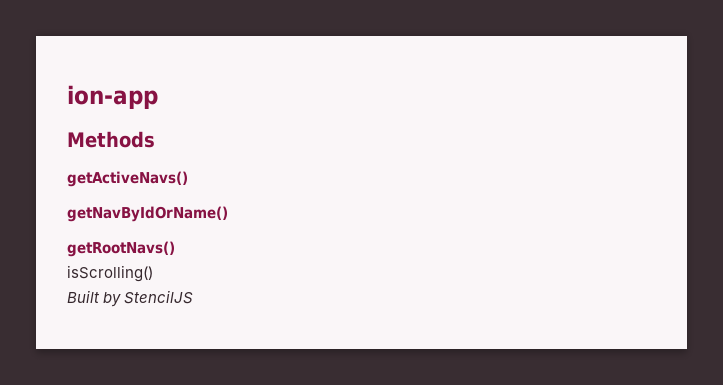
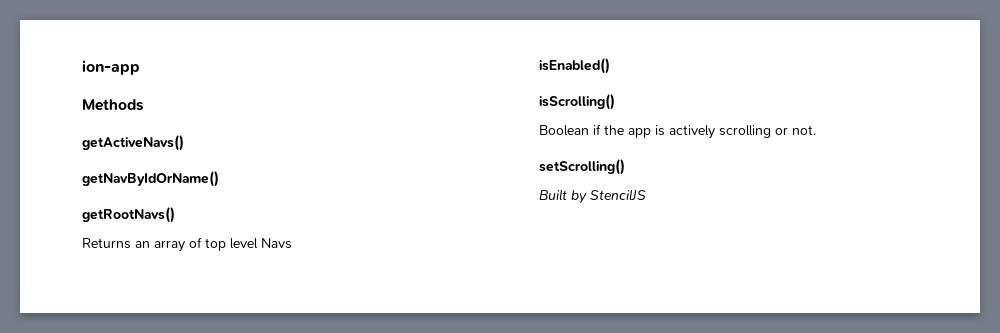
[67,265,153,282] isScrolling() -> [82,237,292,252] [539,58,610,74] [539,94,615,110] [539,124,816,139] [539,159,625,175] Returns an array of top level Navs // isEnabled() // isScrolling() // Boolean if the app is actively scrolling or not. // setScrolling()

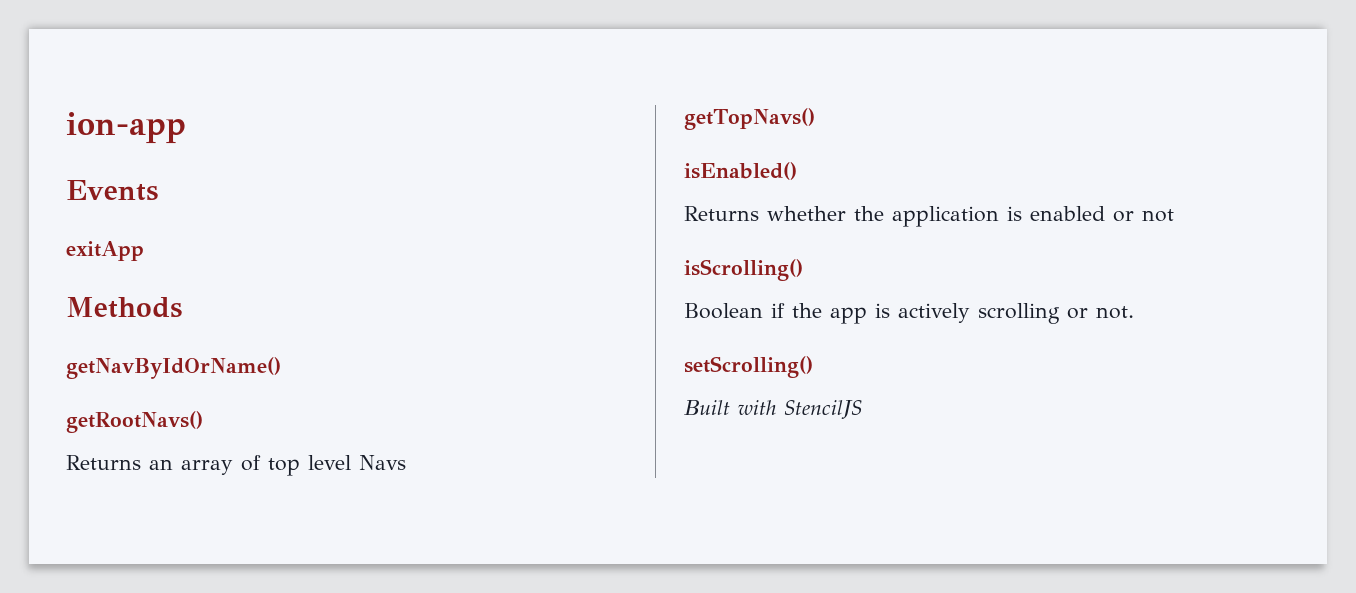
(140, 67) none -> [66,180,158,201] [66,241,144,261] // Events // exitApp
[82,135,184,151] // getActiveNavs() -> (182, 307) none
(292, 243) none -> [684,108,815,130] // getTopNavs()
(610, 66) none -> [684,206,1174,227] // Returns whether the application is enabled or not
[571,190,587,204] by -> [738,400,776,415] with

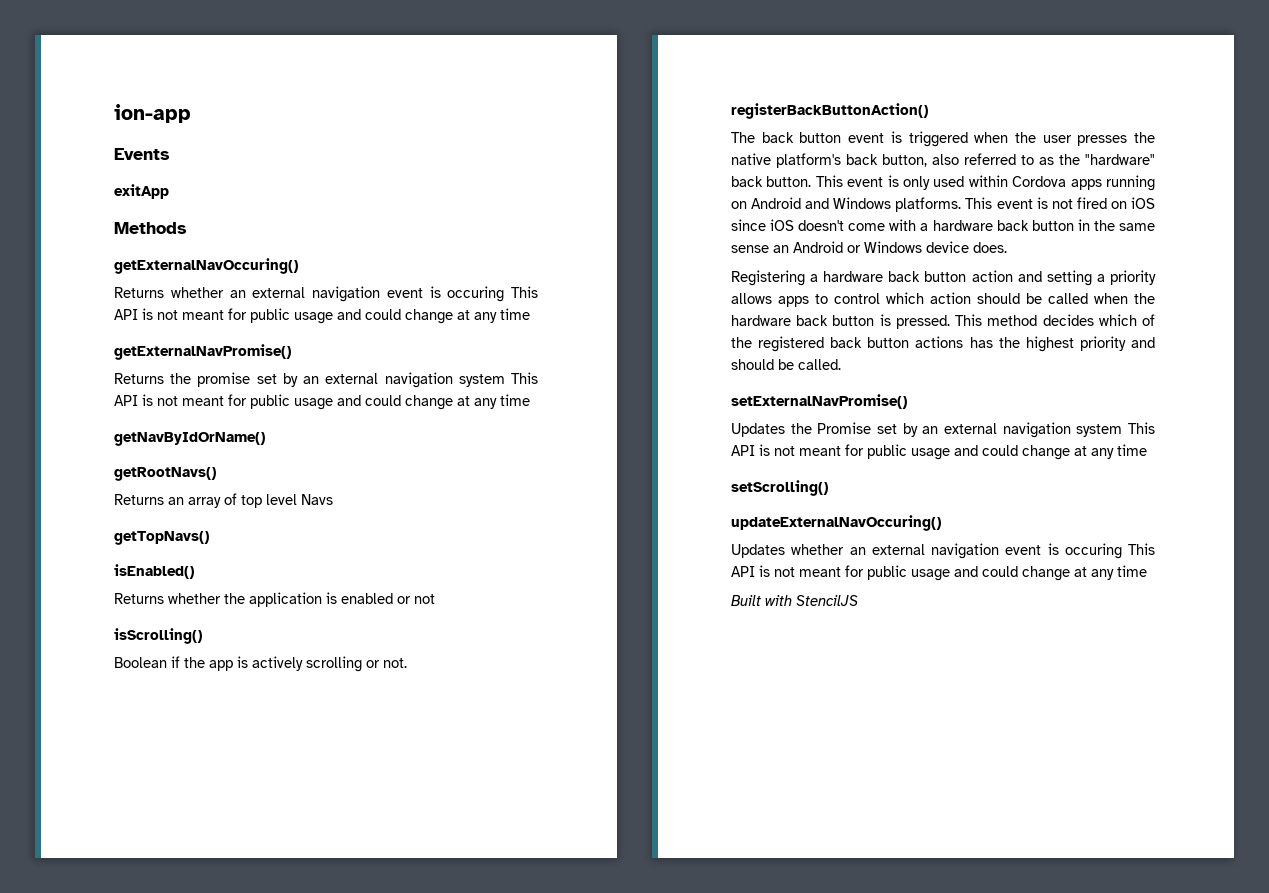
(182, 307) none -> [114,258,298,274] [114,286,538,302] [114,308,530,324] [114,344,291,360] [114,372,538,388] [114,394,530,410] // getExternalNavOccuring() // Returns whether an external navigation event is occuring This API is not meant for public usage and could change at any time // getExternalNavPromise() // Returns the promise set by an external navigation system This API is not meant for public usage and could change at any time
[684,356,813,378] setScrolling() -> [731,103,928,119] [731,131,1155,147] [731,153,1155,168] [731,175,1155,191] [731,197,1155,212] [731,219,1155,231] [731,241,1007,253] [731,270,1156,286] [731,292,1155,307] [731,314,1155,329] [731,336,1155,352] [731,359,841,370] [731,394,907,409] [731,422,1155,438] [731,444,1147,460] [731,480,828,496] [731,515,941,531] [731,543,1155,559] [731,565,1147,581] registerBackButtonAction() // The back button event is triggered when the user presses the native platform's back button, also referred to as the "hardware" back button. This event is only used within Cordova apps running on Android and Windows platforms. This event is not fired on iOS since iOS doesn't come with a hardware back button in the same sense an Android or Windows device does. // Registering a hardware back button action and setting a priority allows apps to control which action should be called when the hardware back button is pressed. This method decides which of the registered back button actions has the highest priority and should be called. // setExternalNavPromise() // Updates the Promise set by an external navigation system This API is not meant for public usage and could change at any time // setScrolling() // updateExternalNavOccuring() // Updates whether an external navigation event is occuring This API is not meant for public usage and could change at any time

